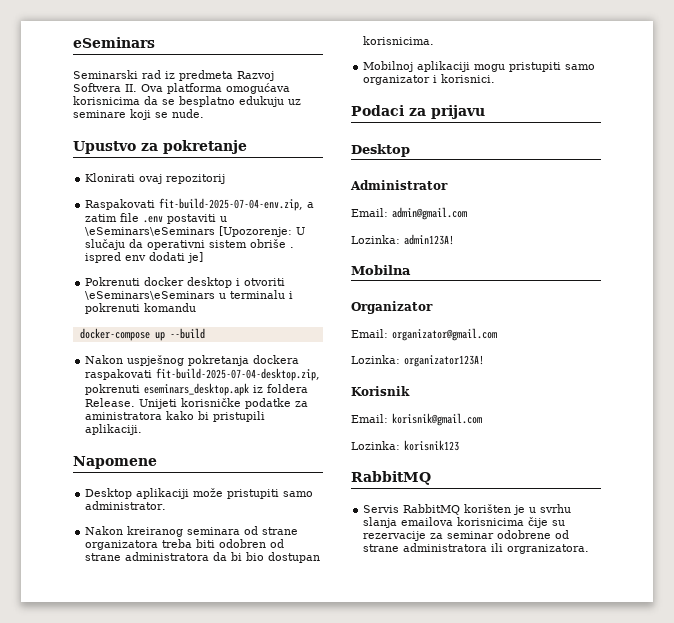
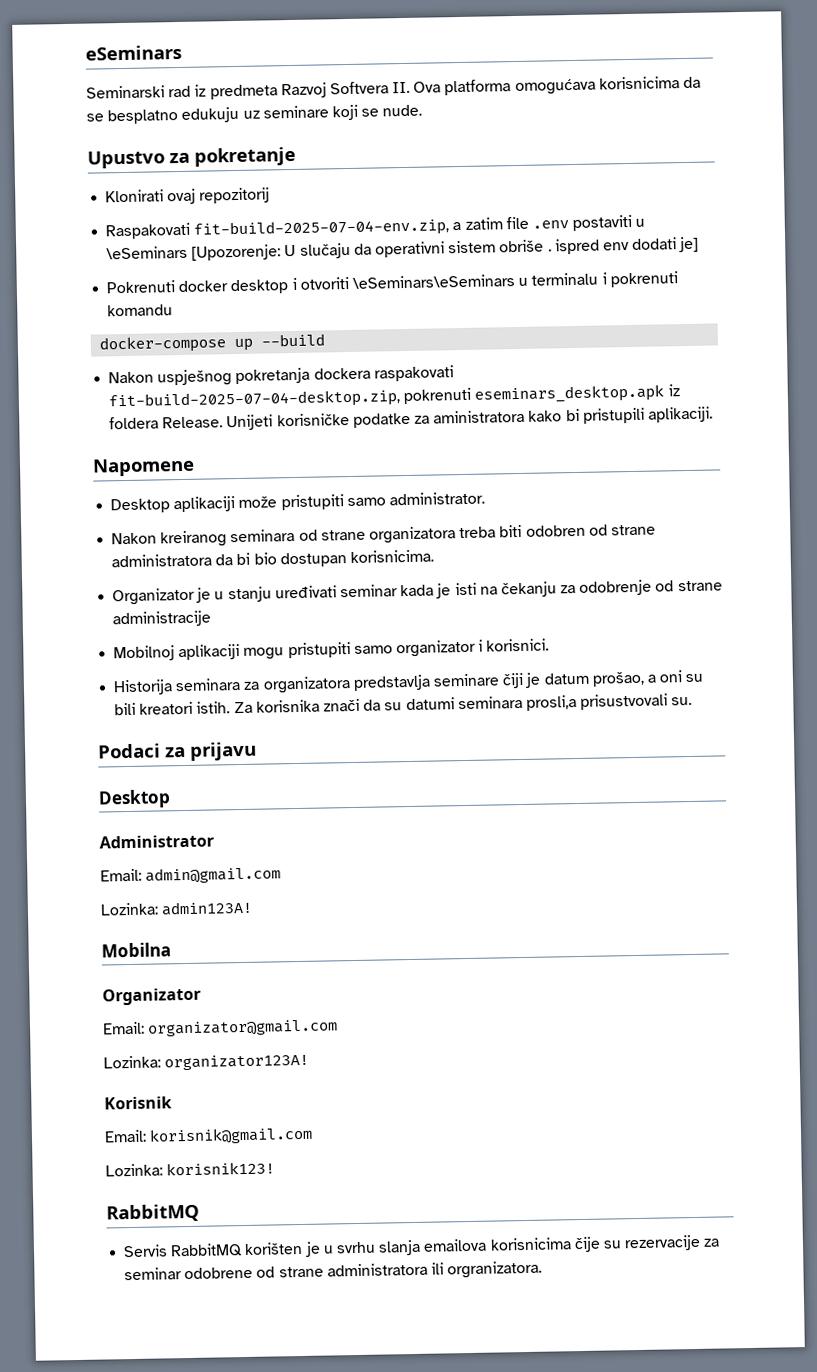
[85,227,216,236] \eSeminars\eSeminars -> [106,245,189,260] \eSeminars
(435, 40) none -> [112,579,723,606] [112,610,212,628] // Organizator je u stanju uređivati seminar kada je isti na čekanju za odobrenje od strane administracije
(496, 78) none -> [113,670,704,696] [114,693,693,716] // Historija seminara za organizatora predstavlja seminare čiji je datum prošao, a oni su bili kreatori istih. Za korisnika znači da su datumi seminara prosli,a prisustvovali su.
[404,440,459,451] korisnik123 -> [166,1161,276,1176] korisnik123!

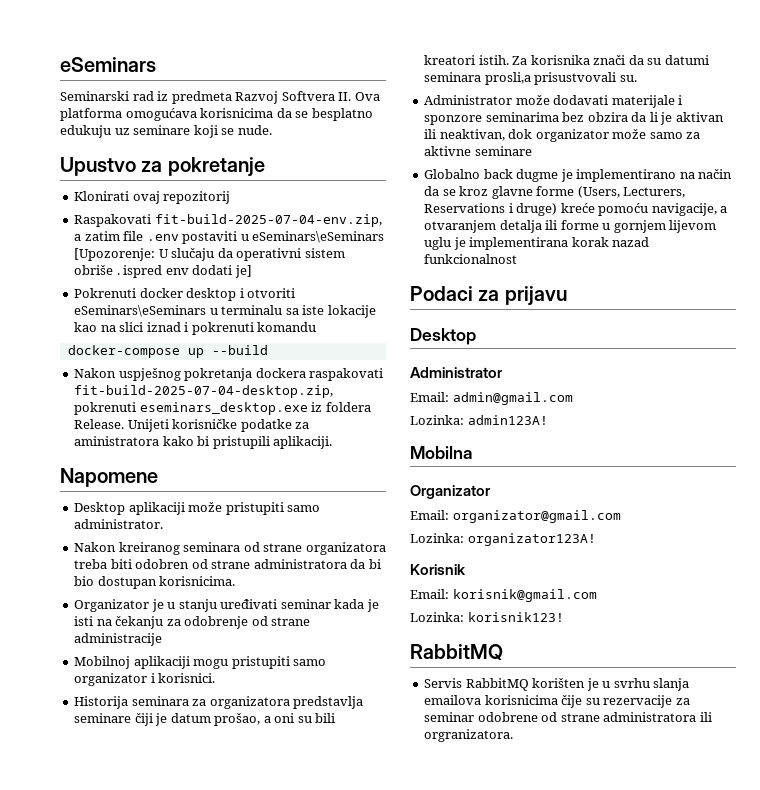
[106,245,189,260] \eSeminars -> [252,231,385,243] eSeminars\eSeminars
[351,274,515,289] \eSeminars\eSeminars -> [74,305,207,317] eSeminars\eSeminars
(599, 279) none -> [285,305,376,318] [74,322,181,332] sa iste lokacije kao na slici iznad
[474,384,665,404] eseminars_desktop.apk -> [139,402,308,415] eseminars_desktop.exe
(693, 701) none -> [424,95,683,108] [424,112,724,125] [424,129,701,142] [424,146,532,156] [424,169,733,182] [424,186,686,199] [424,203,728,216] [424,220,717,233] [424,237,650,250] [424,254,518,264] // Administrator može dodavati materijale i sponzore seminarima bez obzira da li je aktivan ili neaktivan, dok organizator može samo za aktivne seminare // Globalno back dugme je implementirano na način da se kroz glavne forme (Users, Lecturers, Reservations i druge) kreće pomoću navigacije, a otvaranjem detalja ili forme u gornjem lijevom uglu je implementirana korak nazad funkcionalnost

